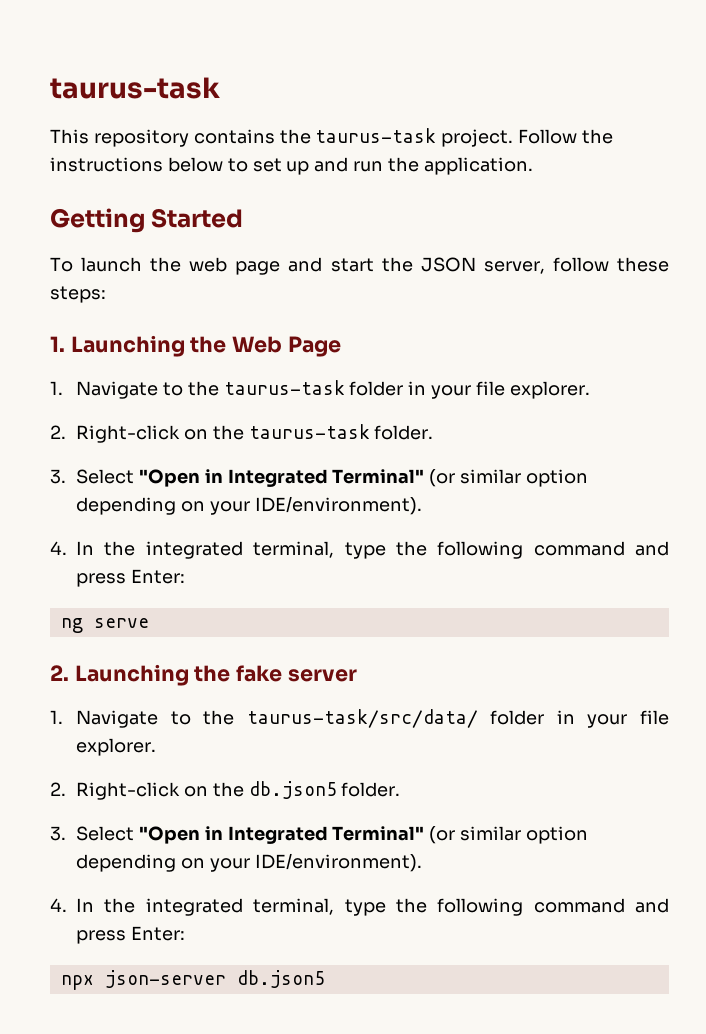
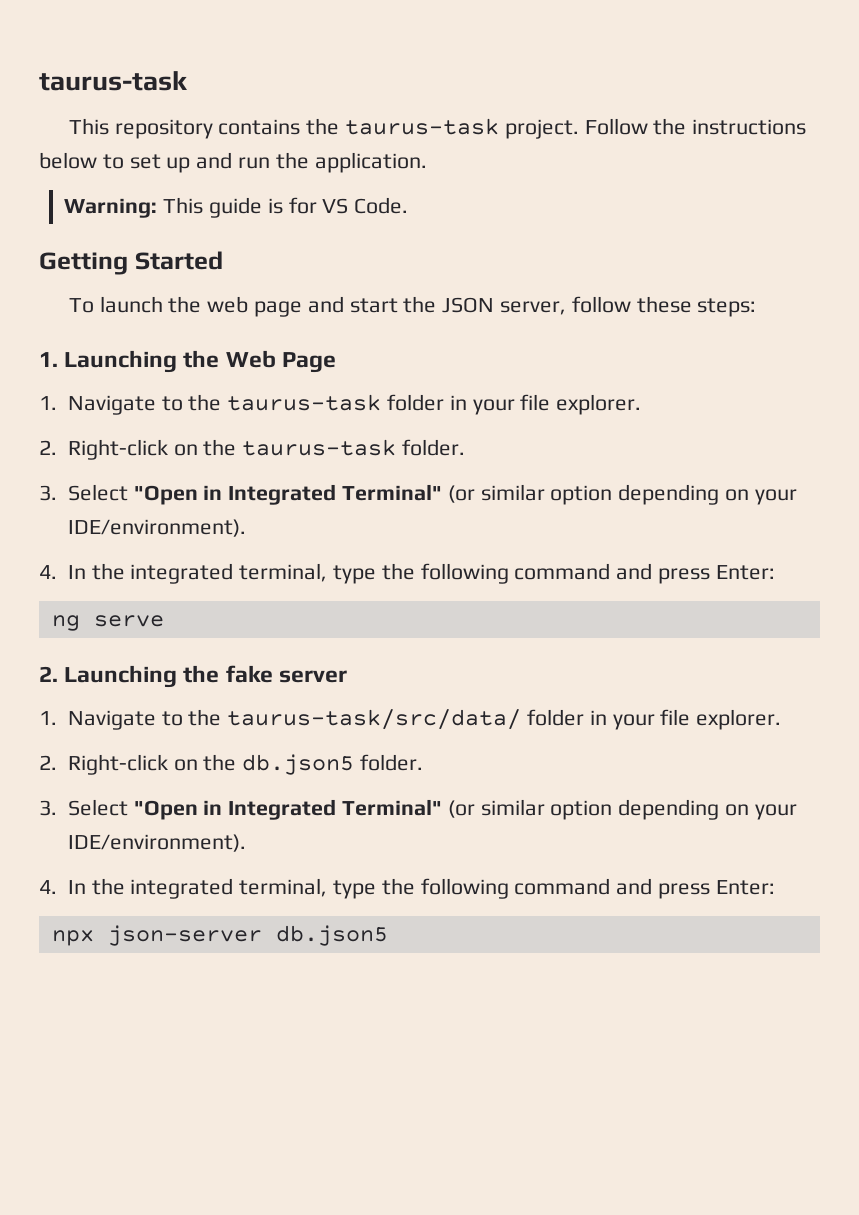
(533, 166) none -> [64,197,409,218] // Warning: This guide is for VS Code.

